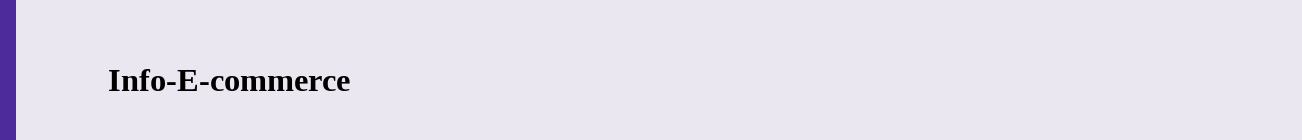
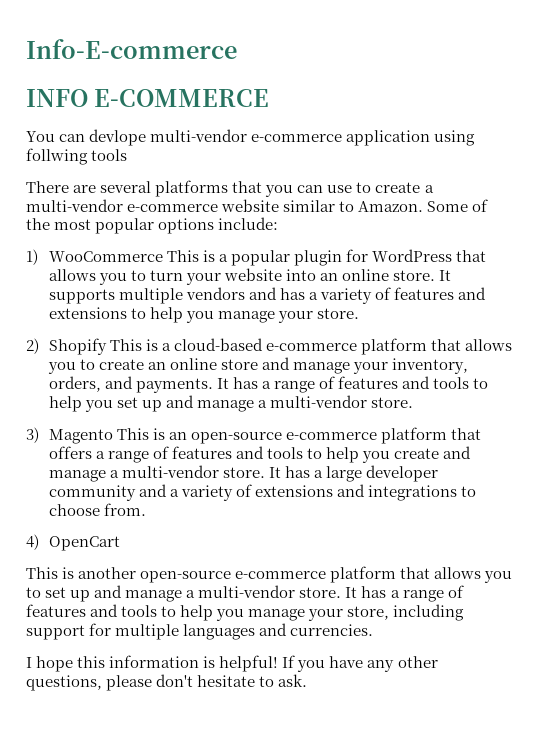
(350, 80) none -> [26,89,270,107] [26,129,476,146] [26,148,128,165] [26,180,434,197] [26,199,489,212] [26,217,279,234] [26,249,486,266] [48,268,452,285] [48,287,487,304] [48,307,359,323] [26,338,512,355] [47,357,469,374] [48,376,489,393] [48,395,413,412] [26,427,481,444] [48,446,472,463] [48,465,438,482] [48,484,476,501] [48,503,146,516] [26,534,120,551] [26,566,513,583] [26,585,464,602] [26,604,465,621] [26,623,374,640] [26,655,438,672] [26,674,308,691] // INFO E-COMMERCE // You can devlope multi-vendor e-commerce application using follwing tools // There are several platforms that you can use to create a multi-vendor e-commerce website similar to Amazon. Some of the most popular options include: // 1) WooCommerce This is a popular plugin for WordPress that allows you to turn your website into an online store. It supports multiple vendors and has a variety of features and extensions to help you manage your store. // 2) Shopify This is a cloud-based e-commerce platform that allows you to create an online store and manage your inventory, orders, and payments. It has a range of features and tools to help you set up and manage a multi-vendor store. // 3) Magento This is an open-source e-commerce platform that offers a range of features and tools to help you create and manage a multi-vendor store. It has a large developer community and a variety of extensions and integrations to choose from. // 4) OpenCart // This is another open-source e-commerce platform that allows you to set up and manage a multi-vendor store. It has a range of features and tools to help you manage your store, including support for multiple languages and currencies. // I hope this information is helpful! If you have any other questions, please don't hesitate to ask.

